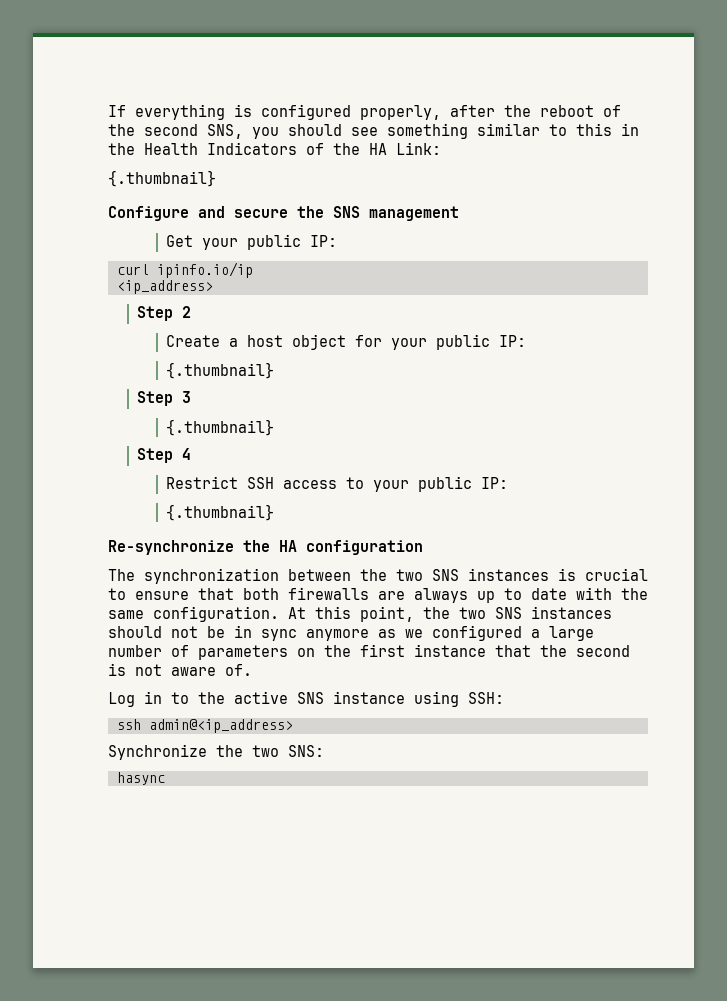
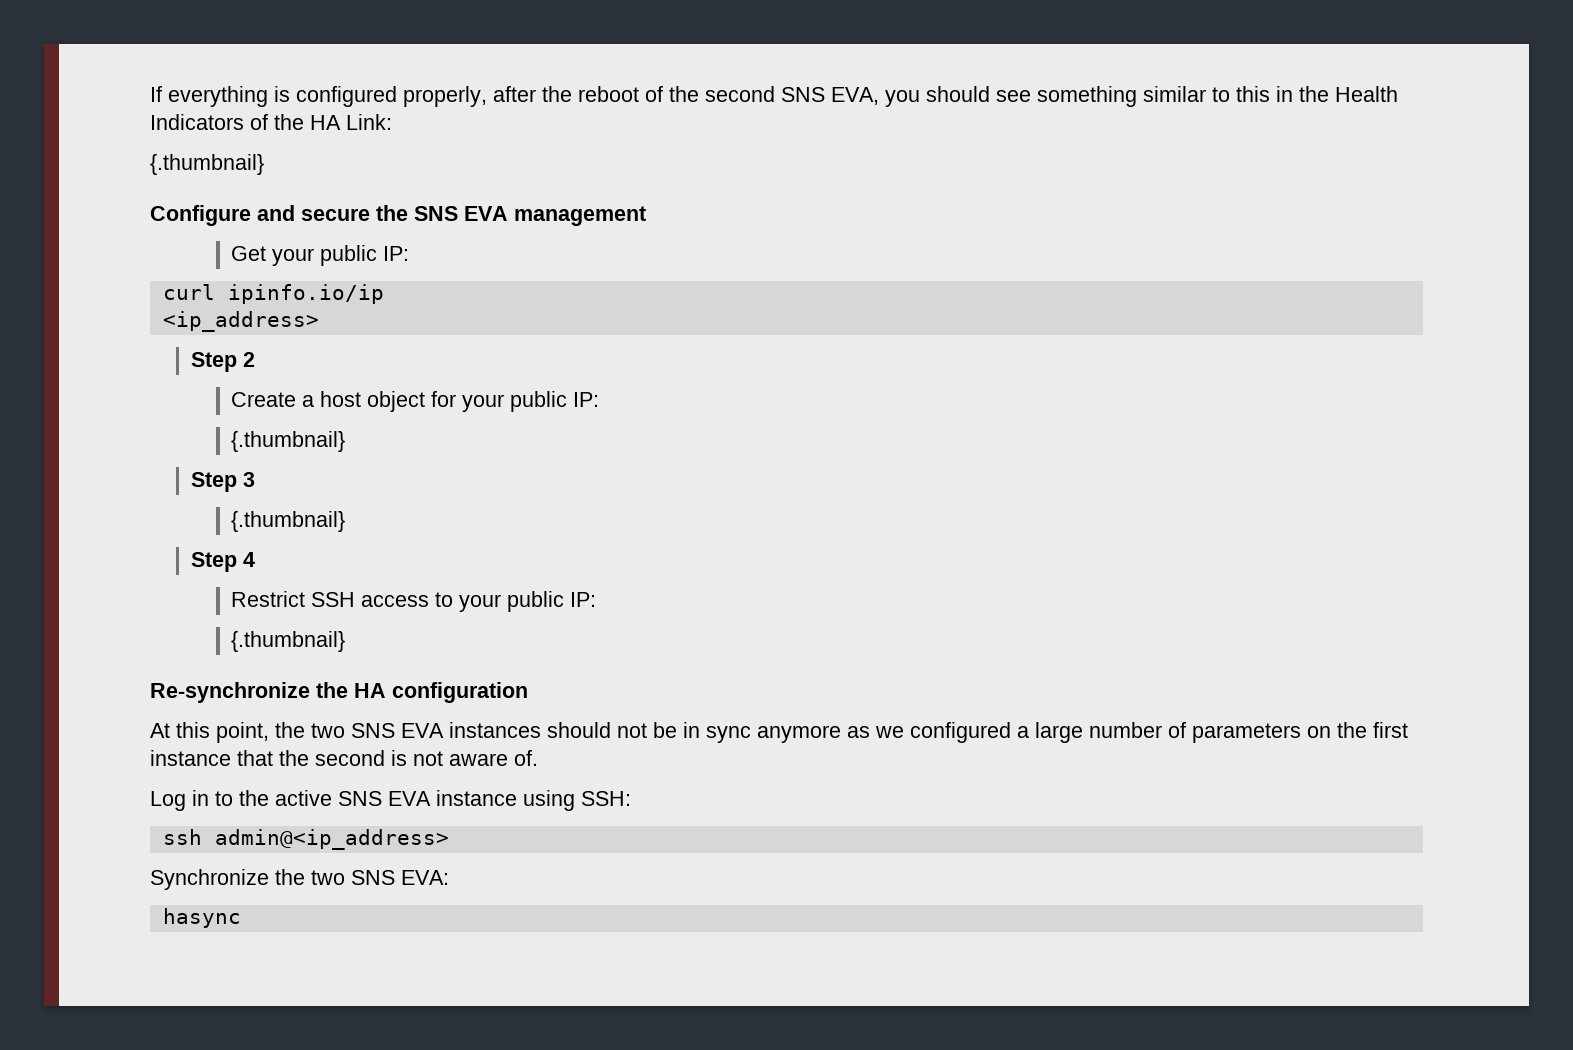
[207,124,243,139] SNS, -> [781,87,879,105] SNS EVA,
(360, 212) none -> [464,206,508,221] EVA
[108,568,648,584] [108,587,648,603] [108,606,279,622] The synchronization between the two SNS instances is crucial to ensure that both firewalls are always up to date with the same configuration. -> (528, 692) none
(522, 613) none -> [401,723,444,738] EVA
(324, 698) none -> [388,791,431,806] EVA
[288,745,324,757] SNS: -> [351,870,449,885] SNS EVA:

